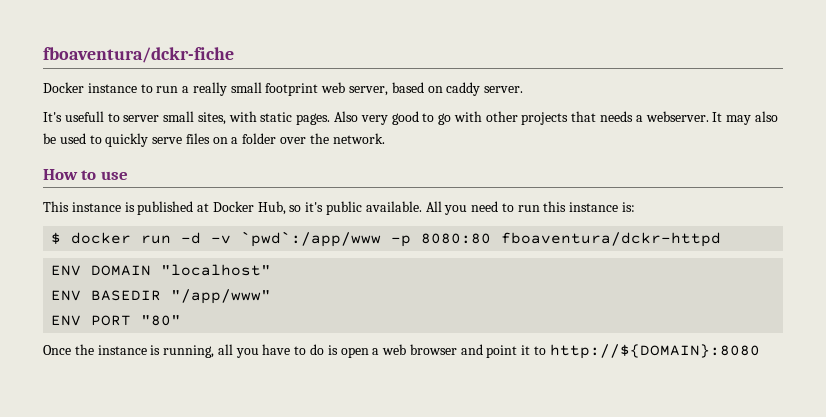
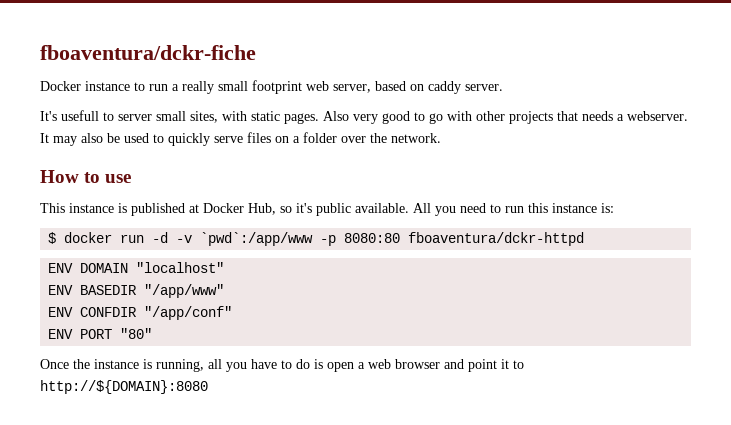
(272, 296) none -> [48,306,233,320] // ENV CONFDIR "/app/conf"

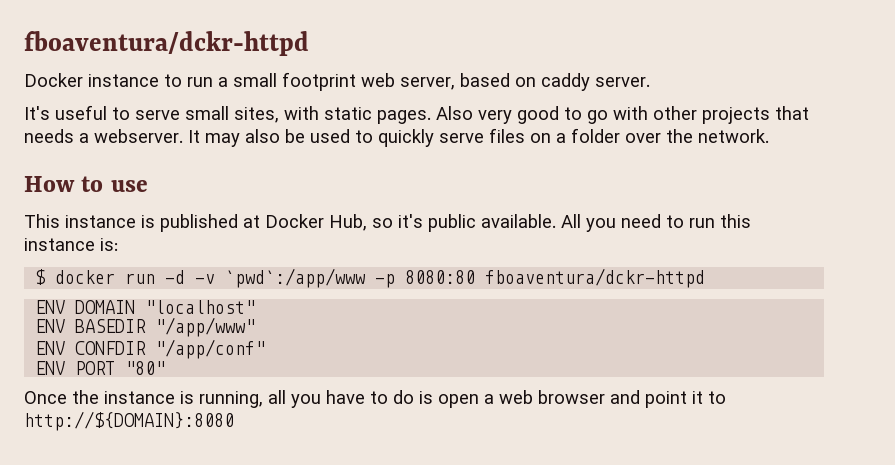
[40,45,256,60] fboaventura/dckr-fiche -> [24,31,309,56] fboaventura/dckr-httpd
[182,81,214,94] really -> (228, 82) none
[61,110,152,121] usefull to server -> [55,105,180,120] useful to serve

